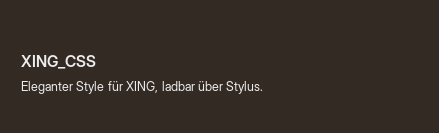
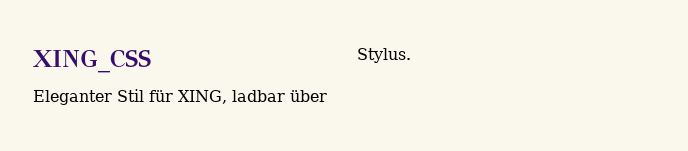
[76,81,105,94] Style -> [117,89,144,102] Stil

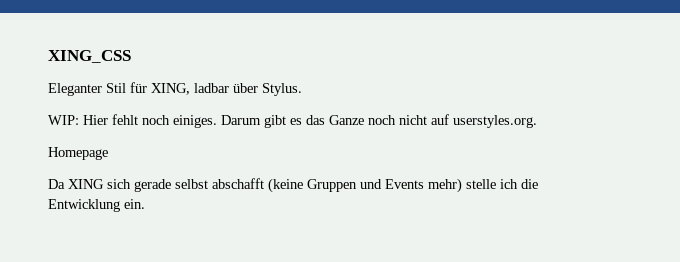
(411, 55) none -> [48,114,537,128] [48,147,108,160] [48,178,538,193] [48,199,145,212] // WIP: Hier fehlt noch einiges. Darum gibt es das Ganze noch nicht auf userstyles.org. // Homepage // Da XING sich gerade selbst abschafft (keine Gruppen und Events mehr) stelle ich die Entwicklung ein.

